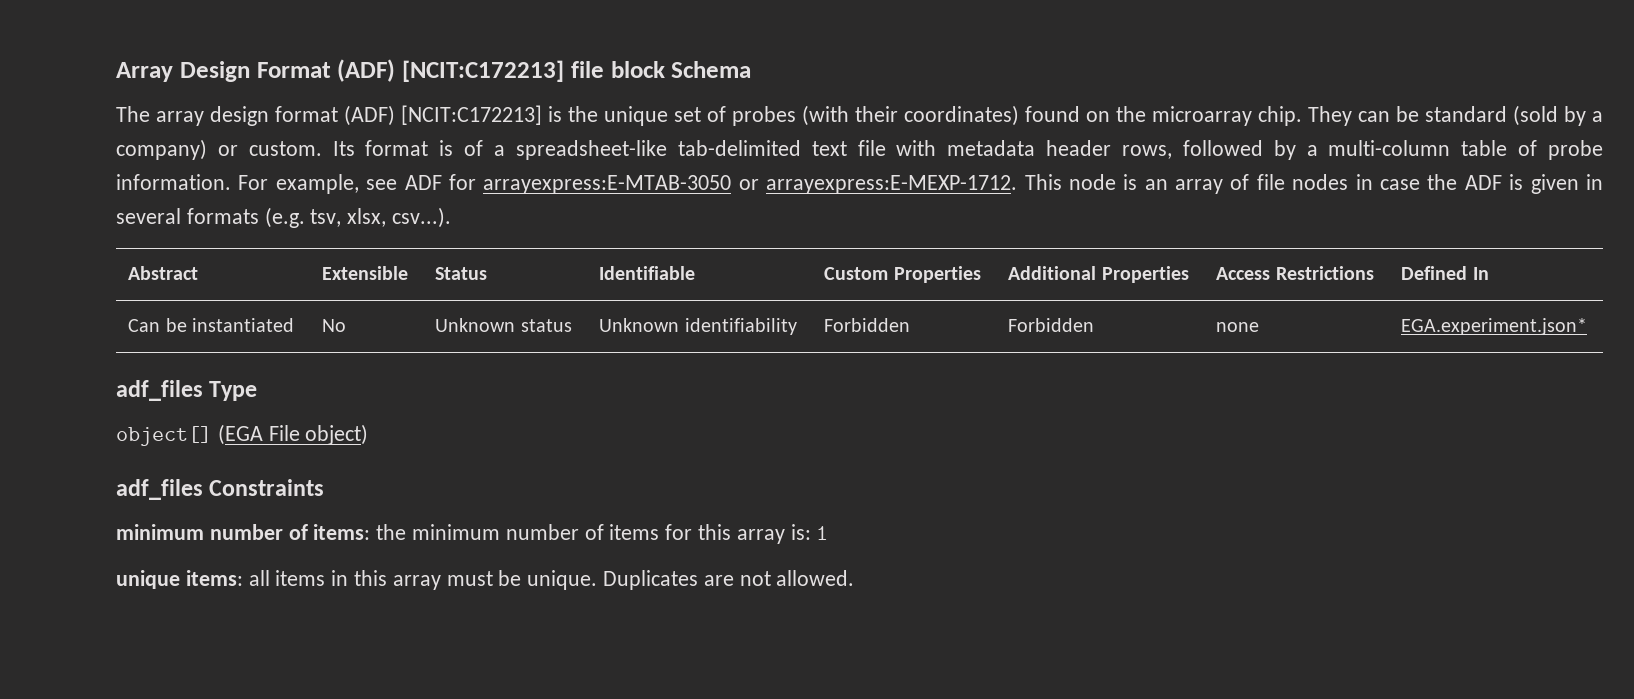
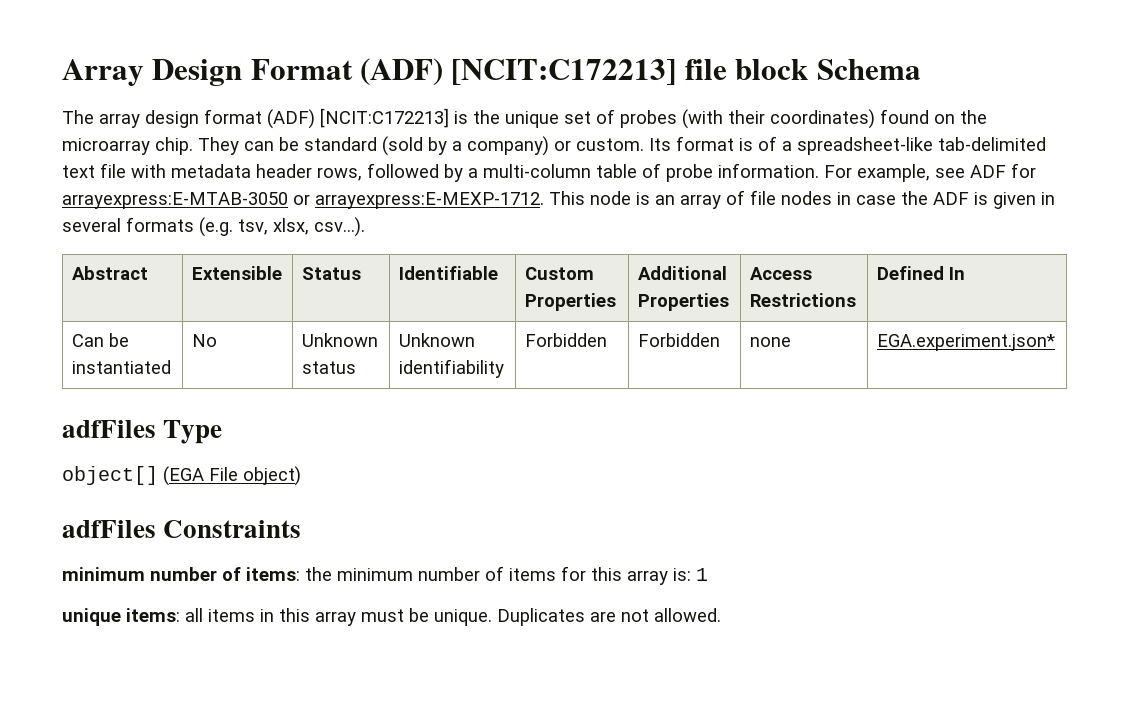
[116,380,203,401] adf_files -> [62,420,156,438] adfFiles
[116,479,203,500] adf_files -> [62,520,156,538] adfFiles

